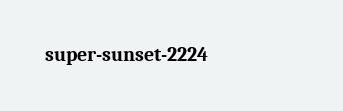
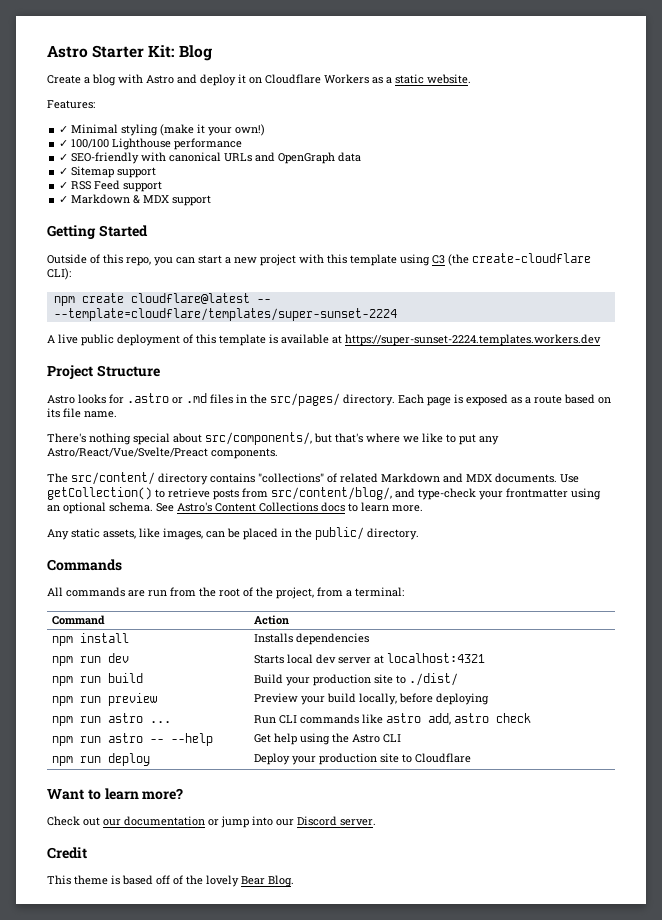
[45,47,208,65] super-sunset-2224 -> [47,45,212,61] [47,74,471,86] [47,100,95,109] [59,124,266,136] [59,138,243,150] [59,152,362,164] [59,166,157,178] [59,180,163,192] [59,194,212,206] [47,225,148,239] [47,253,591,266] [47,268,71,280] [53,293,271,306] [53,308,397,321] [47,334,601,346] [47,365,160,379] [47,393,611,406] [47,408,117,418] [47,432,499,445] [47,447,278,459] [47,472,579,485] [47,487,601,500] [47,502,423,514] [47,527,419,540] [47,559,122,571] [47,587,404,599] [51,615,105,625] [253,615,289,625] [51,633,129,646] [253,633,369,645] [51,653,129,666] [253,653,485,664] [51,673,143,686] [253,673,458,686] [51,693,157,706] [253,693,489,705] [51,713,171,726] [253,713,531,725] [51,733,213,746] [253,733,401,745] [51,753,150,766] [253,753,471,765] [47,788,184,800] [47,816,376,828] [47,847,87,859] [47,875,294,887] Astro Starter Kit: Blog // Create a blog with Astro and deploy it on Cloudflare Workers as a static website. // Features: // ✓ Minimal styling (make it your own!) // ✓ 100/100 Lighthouse performance // ✓ SEO-friendly with canonical URLs and OpenGraph data // ✓ Sitemap support // ✓ RSS Feed support // ✓ Markdown & MDX support // Getting Started // Outside of this repo, you can start a new project with this template using C3 (the create-cloudflare CLI): // npm create cloudflare@latest -- --template=cloudflare/templates/super-sunset-2224 // A live public deployment of this template is available at https://super-sunset-2224.templates.workers.dev // Project Structure // Astro looks for .astro or .md files in the src/pages/ directory. Each page is exposed as a route based on its file name. // There's nothing special about src/components/, but that's where we like to put any Astro/React/Vue/Svelte/Preact components. // The src/content/ directory contains "collections" of related Markdown and MDX documents. Use getCollection() to retrieve posts from src/content/blog/, and type-check your frontmatter using an optional schema. See Astro's Content Collections docs to learn more. // Any static assets, like images, can be placed in the public/ directory. // Commands // All commands are run from the root of the project, from a terminal: // Command | Action // npm install | Installs dependencies // npm run dev | Starts local dev server at localhost:4321 // npm run build | Build your production site to ./dist/ // npm run preview | Preview your build locally, before deploying // npm run astro ... | Run CLI commands like astro add, astro check // npm run astro -- --help | Get help using the Astro CLI // npm run deploy | Deploy your production site to Cloudflare // Want to learn more? // Check out our documentation or jump into our Discord server. // Credit // This theme is based off of the lovely Bear Blog.

